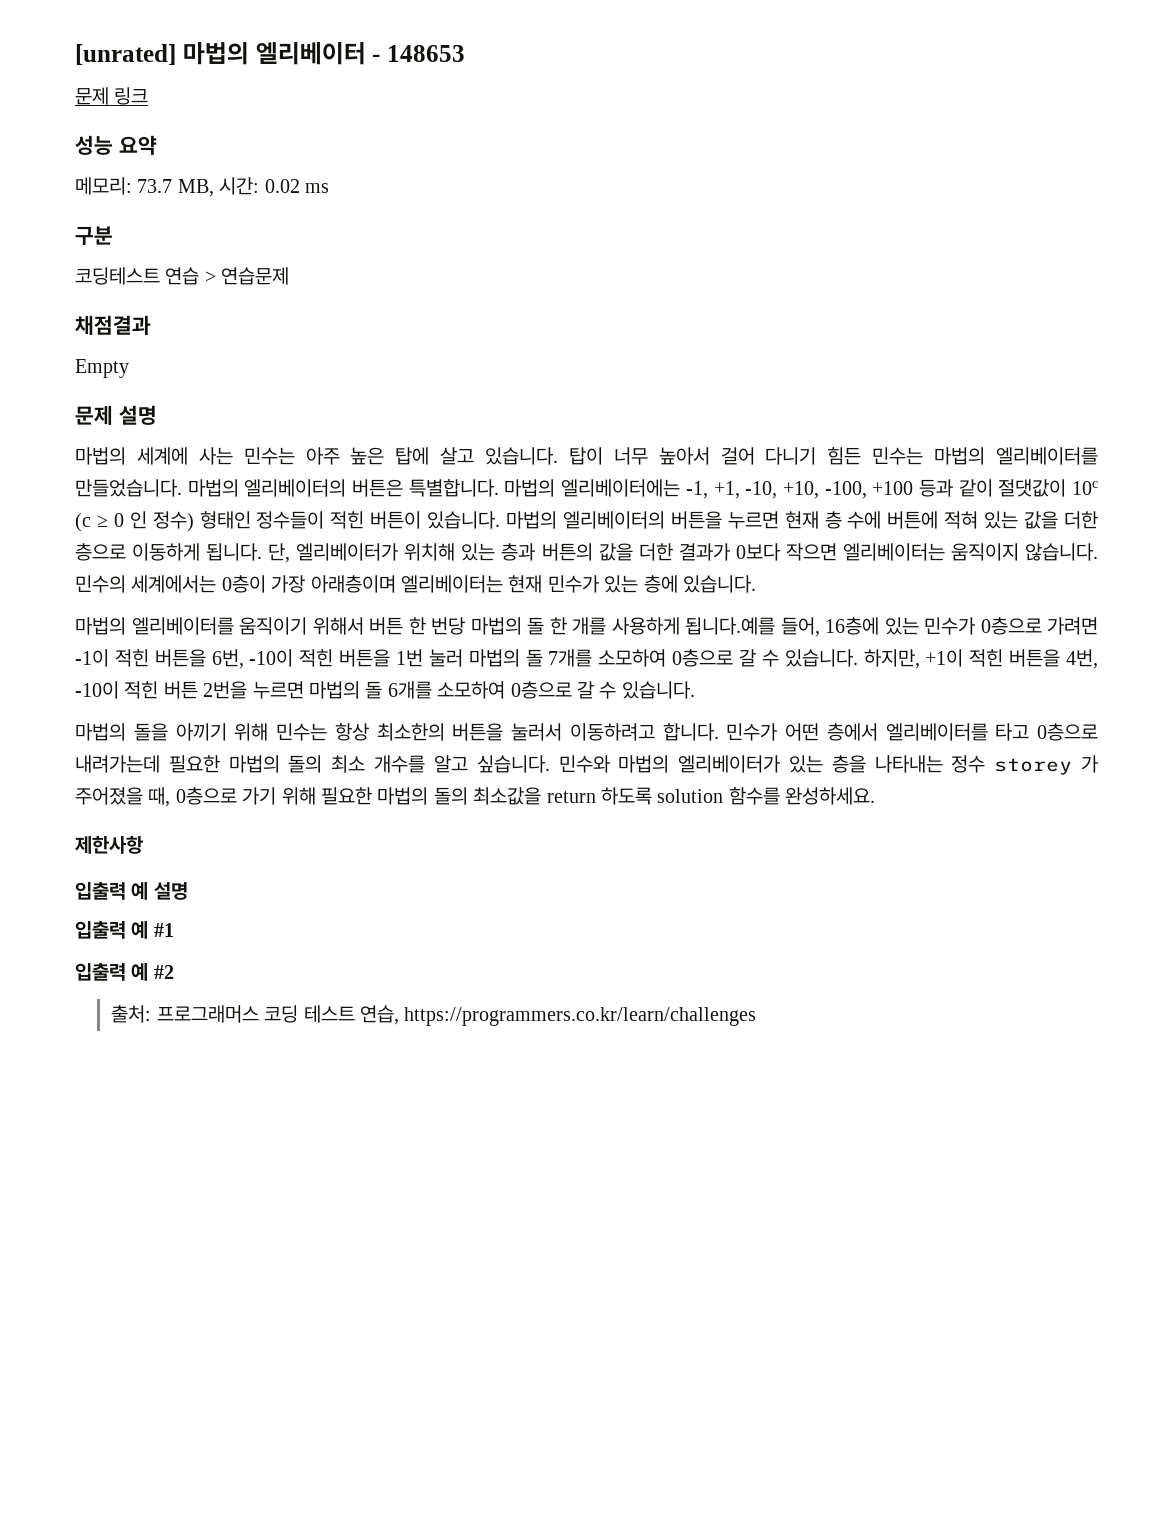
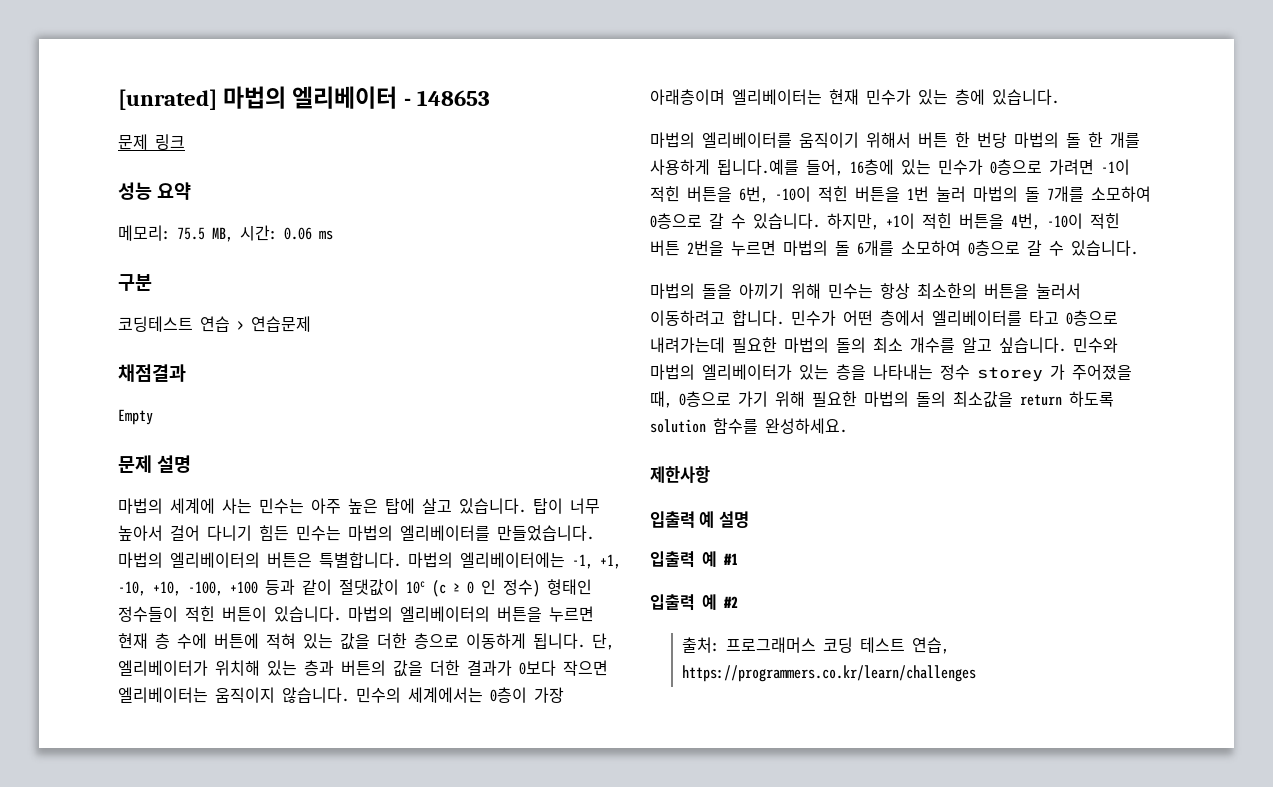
[137,179,173,193] 73.7 -> [177,227,205,240] 75.5
[264,179,300,193] 0.02 -> [284,227,312,240] 0.06

